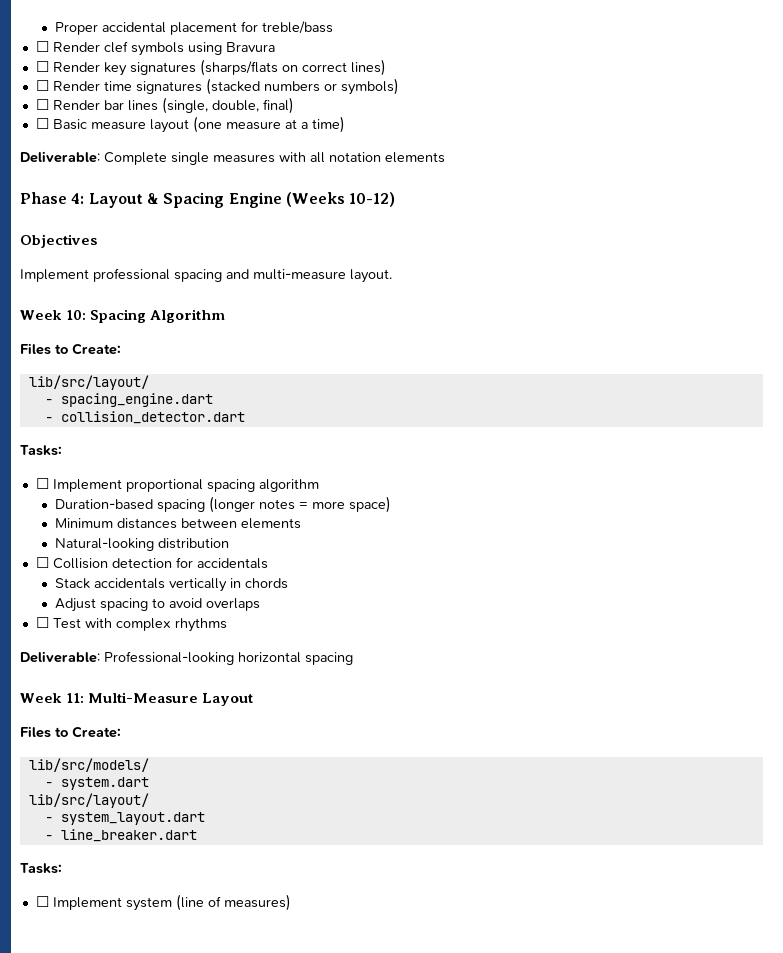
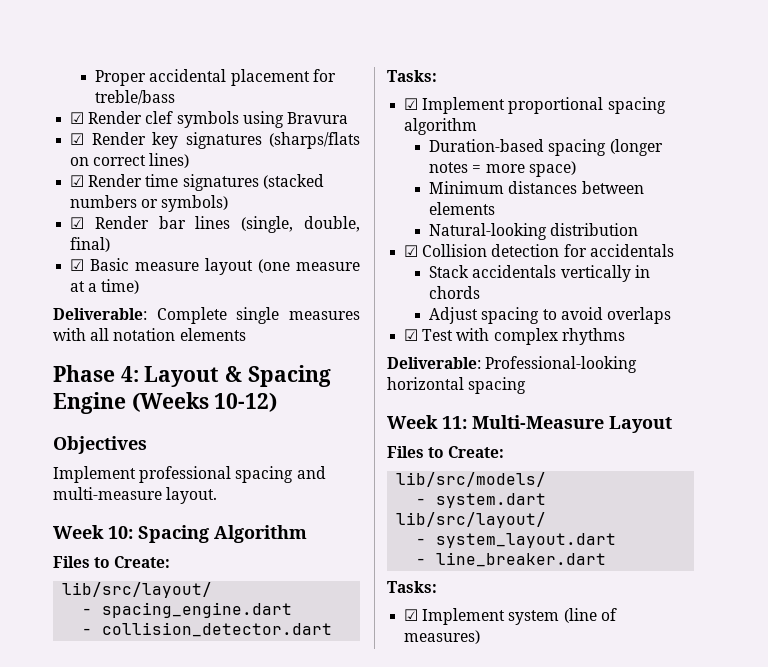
[35,41,49,52] ☐ -> [70,112,85,124] ☑
[35,61,49,72] ☐ -> [70,133,85,145] ☑
[35,80,49,91] ☐ -> [70,175,85,187] ☑
[35,99,49,110] ☐ -> [70,217,85,229] ☑
[35,118,49,129] ☐ -> [70,259,85,271] ☑
[35,478,49,489] ☐ -> [404,98,419,110] ☑
[35,557,49,568] ☐ -> [404,245,419,257] ☑
[35,617,49,628] ☐ -> [404,329,419,341] ☑
[35,896,49,907] ☐ -> [404,609,419,621] ☑

